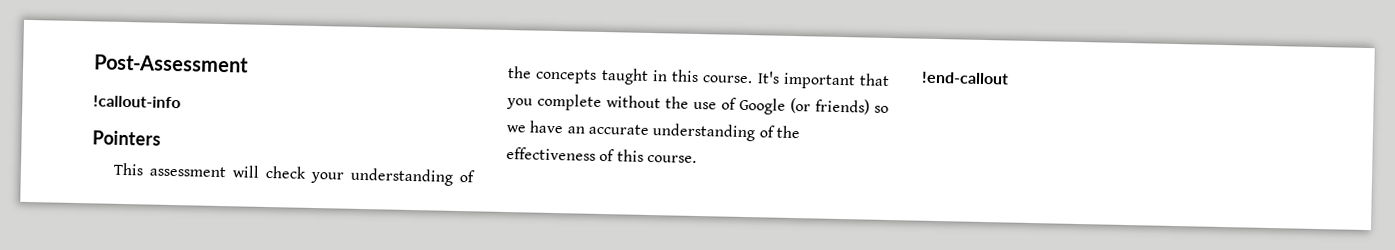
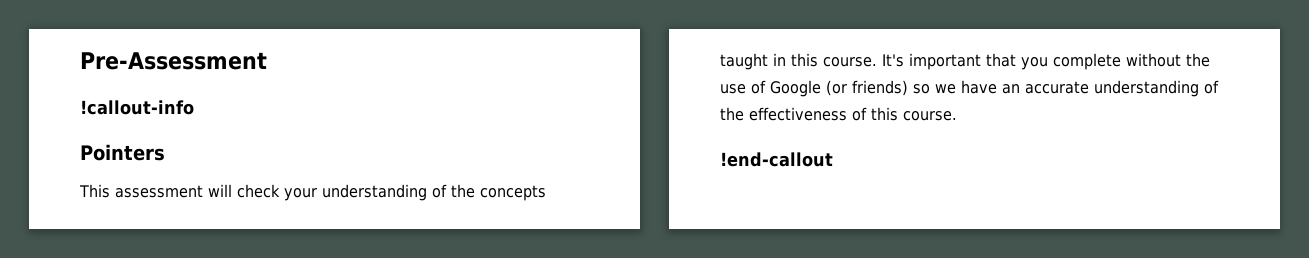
[94,54,249,73] Post-Assessment -> [80,52,267,70] Pre-Assessment

